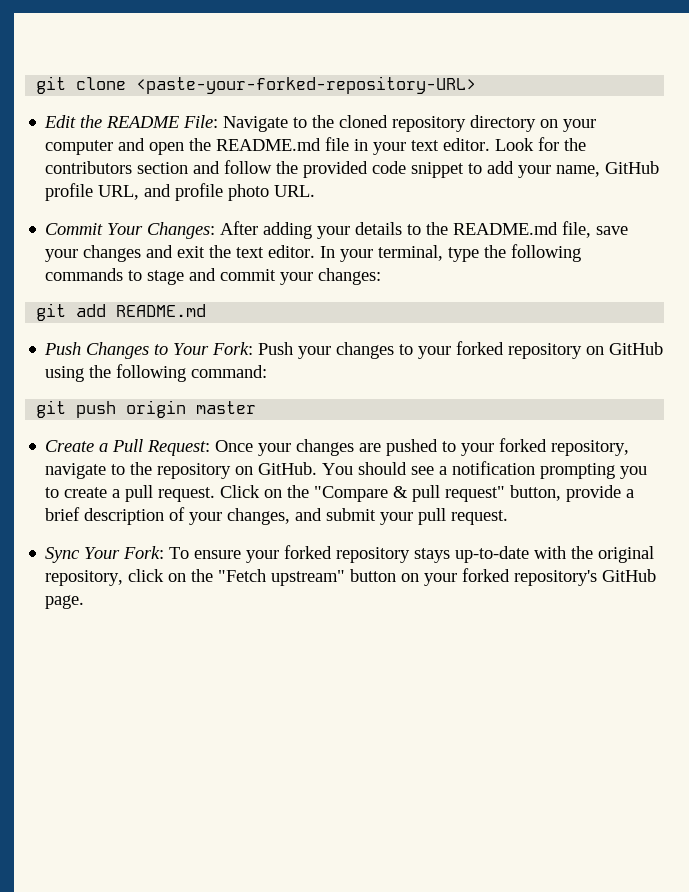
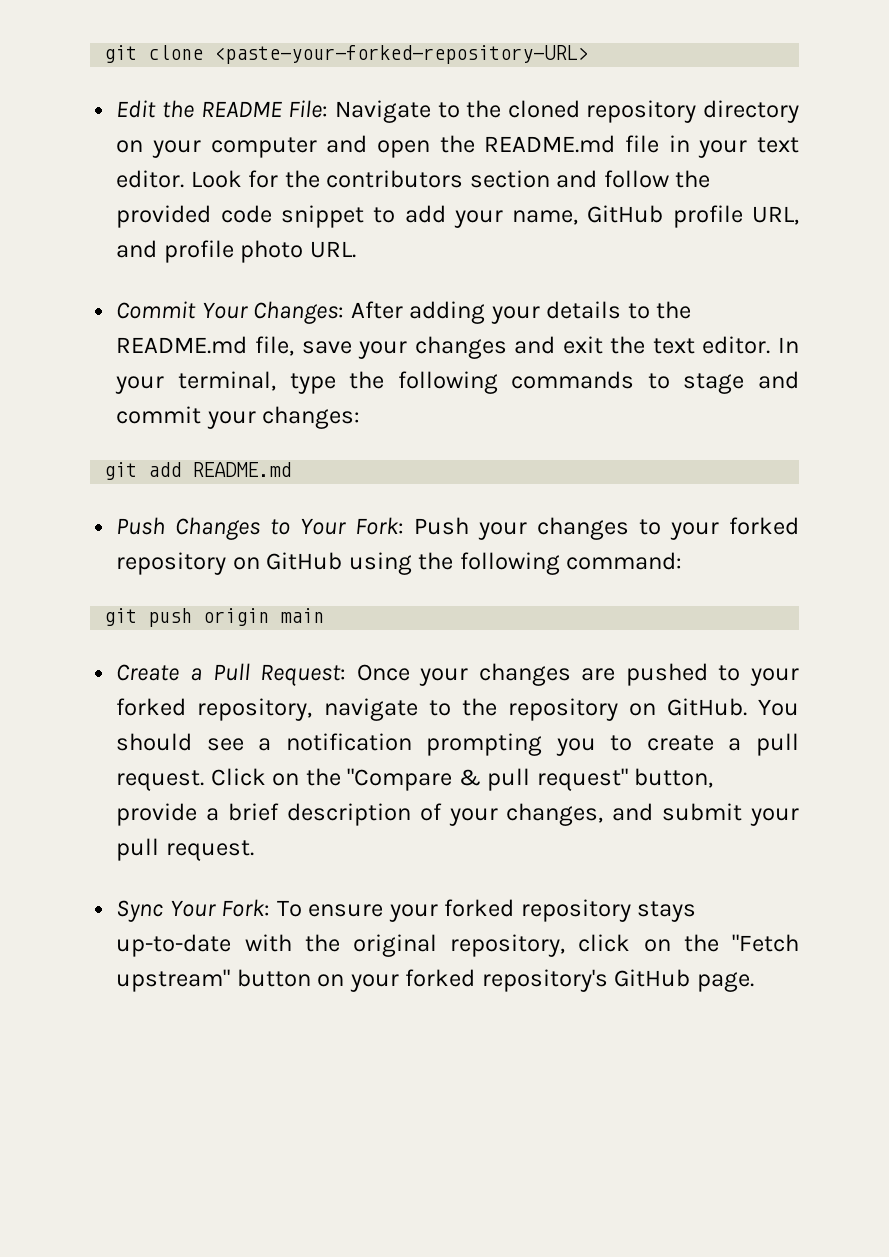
[196,401,257,414] master -> [280,608,325,623] main

